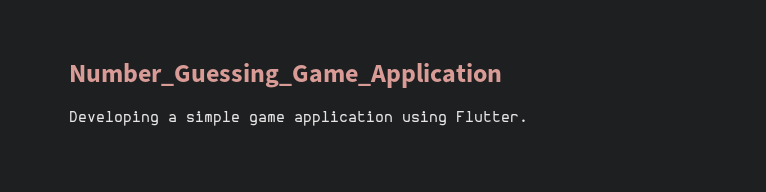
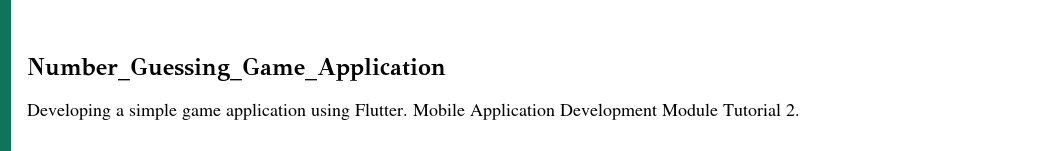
(528, 116) none -> [413,103,800,120] Mobile Application Development Module Tutorial 2.

